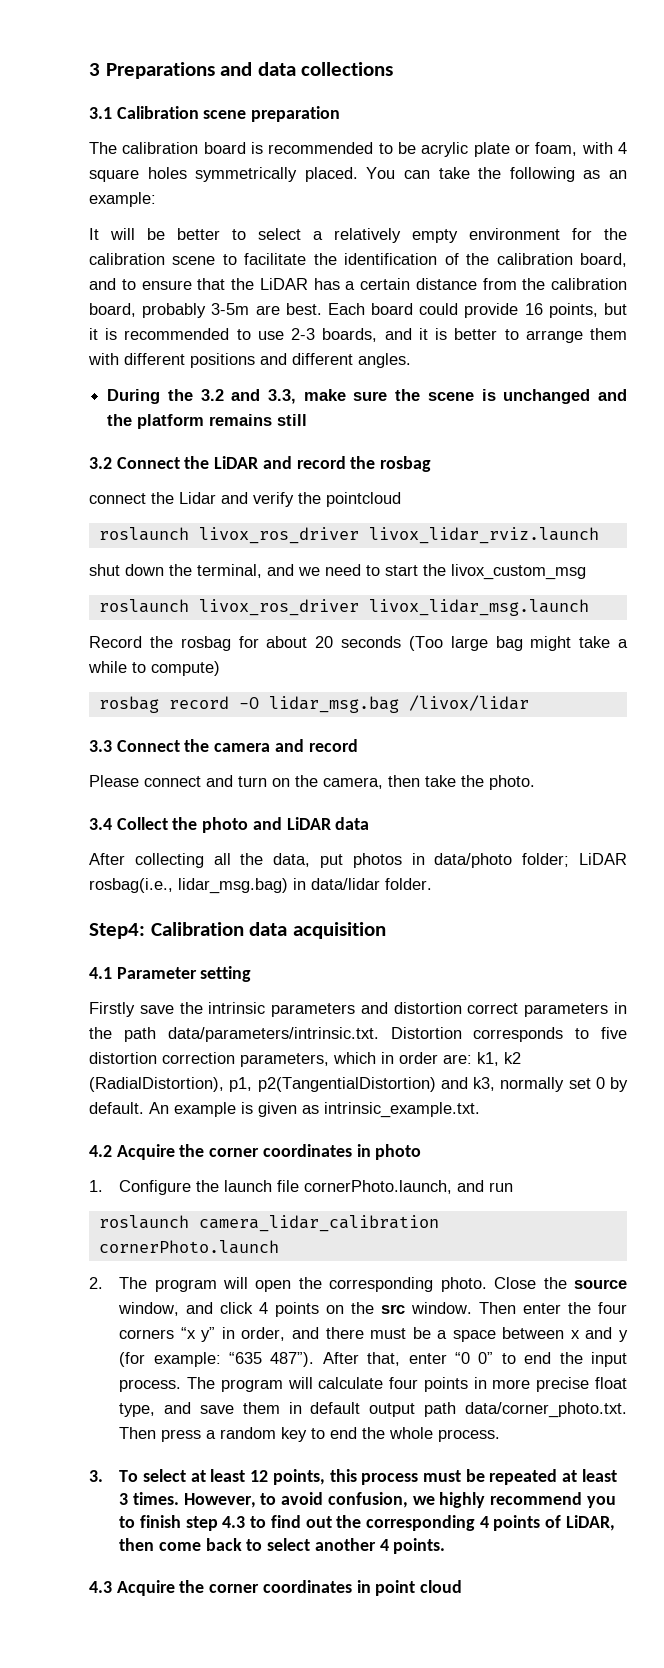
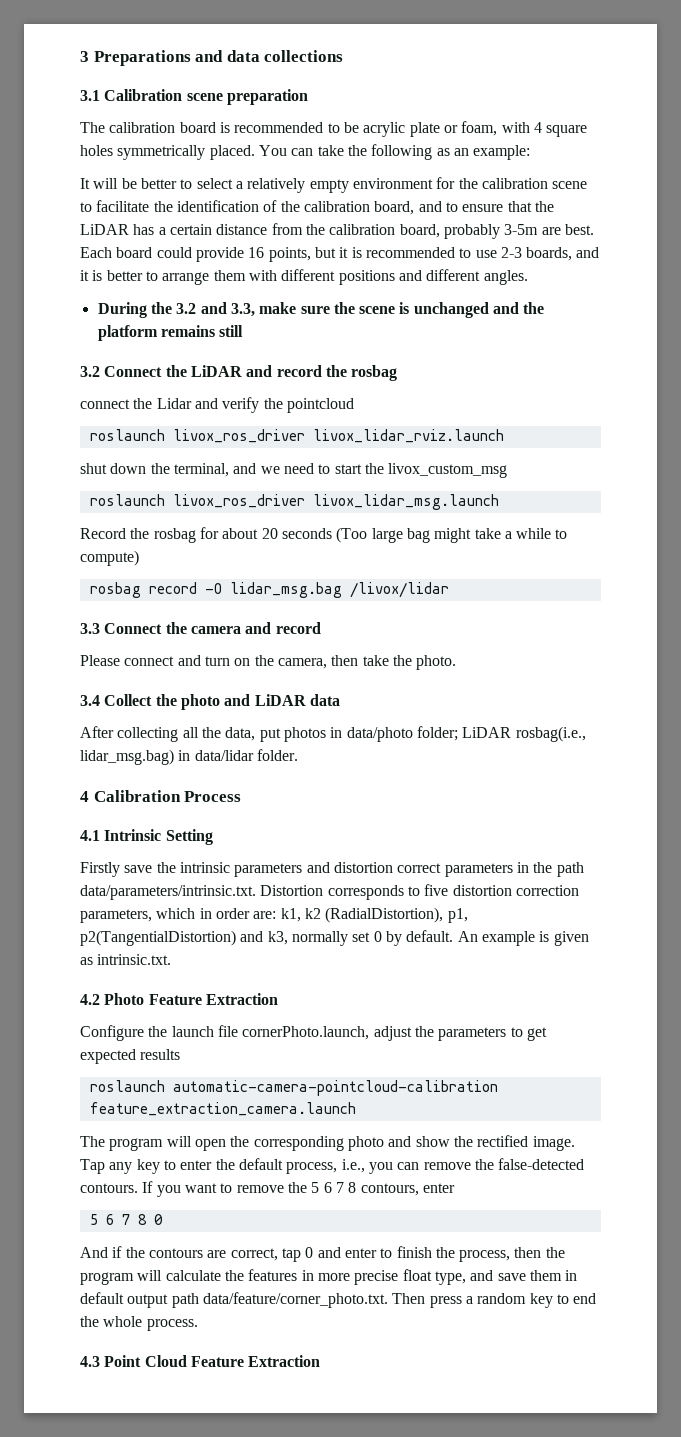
[89,922,386,939] Step4: Calibration data acquisition -> [80,790,242,802] 4 Calibration Process
[116,966,252,982] Parameter setting -> [104,829,213,845] Intrinsic Setting
[324,1102,480,1118] intrinsic_example.txt. -> [97,954,172,965] intrinsic.txt.
[116,1144,422,1160] [89,1180,103,1192] Acquire the corner coordinates in photo // 1. -> [104,993,278,1005] Photo Feature Extraction //
[457,1180,514,1192] [98,1215,439,1232] [98,1240,279,1254] [89,1277,103,1289] and run // roslaunch camera_lidar_calibration cornerPhoto.launch // 2. -> [373,1026,547,1041] [80,1049,181,1064] [89,1080,498,1096] [89,1102,356,1116] adjust the parameters to get expected results // roslaunch automatic-camera-pointcloud-calibration feature_extraction_camera.launch //
[440,1277,627,1292] [118,1302,627,1317] [119,1327,628,1342] [119,1352,627,1367] [119,1377,216,1392] photo. Close the source window, and click 4 points on the src window. Then enter the four corners “x y” in order, and there must be a space between x and y (for example: “635 487”). After that, enter “0 0” to end the input process. The -> [347,1135,575,1151] [80,1158,585,1174] [80,1181,455,1197] [89,1214,163,1225] [80,1246,565,1262] photo and show the rectified image. Tap any key to enter the default process, i.e., you can remove the false-detected contours. If you want to remove the 5 6 7 8 contours, enter // 5 6 7 8 0 // And if the contours are correct, tap 0 and enter to finish the process, then the
[389,1377,468,1392] four points -> [224,1269,298,1281] the features
[464,1402,627,1418] data/corner_photo.txt. -> [202,1292,388,1308] data/feature/corner_photo.txt.
[89,1469,617,1485] [119,1492,616,1508] [119,1515,615,1531] [119,1538,446,1554] [89,1580,463,1596] 3. To select at least 12 points, this process must be repeated at least 3 times. However, to avoid confusion, we highly recommend you to finish step 4.3 to find out the corresponding 4 points of LiDAR, then come back to select another 4 points. // 4.3 Acquire the corner coordinates in point cloud -> [80,1355,321,1367] 4.3 Point Cloud Feature Extraction

